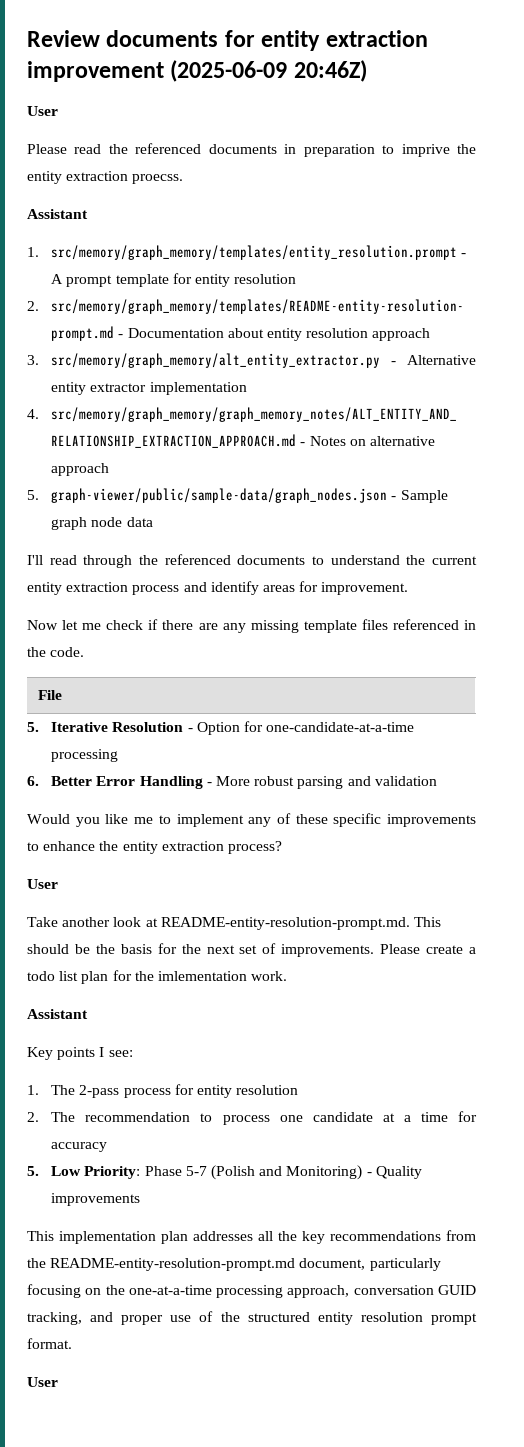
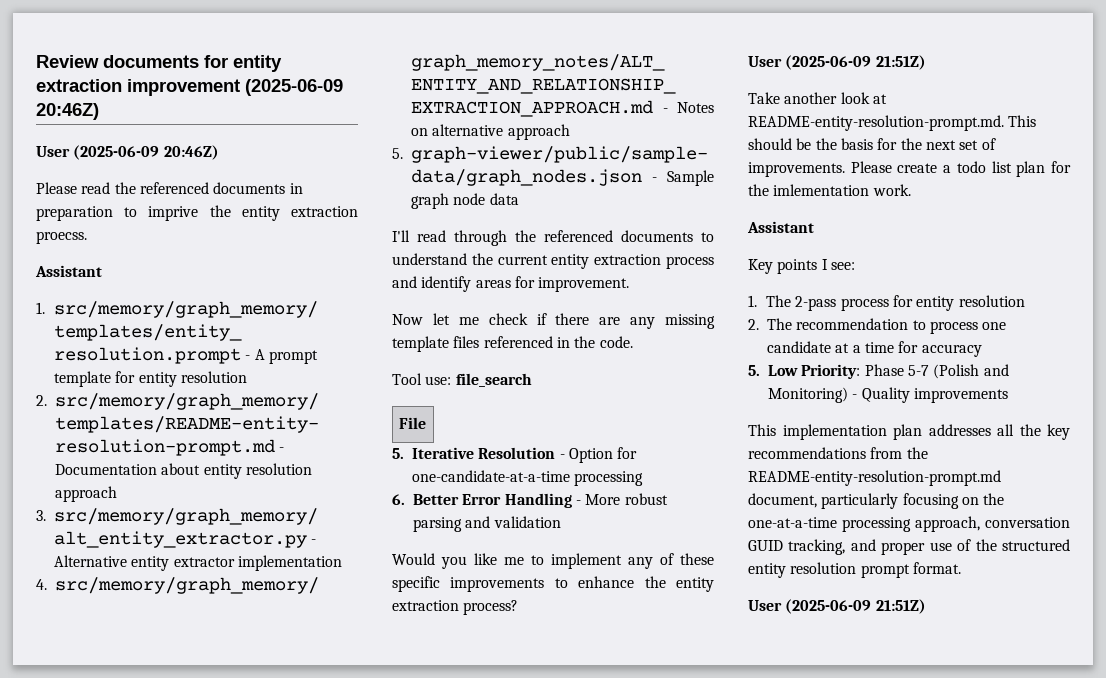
(58, 111) none -> [73,145,219,160] (2025-06-09 20:46Z)
(85, 652) none -> [392,373,532,387] // Tool use: file_search
(58, 884) none -> [785,55,926,70] (2025-06-09 21:51Z)
(58, 1382) none -> [785,599,926,614] (2025-06-09 21:51Z)

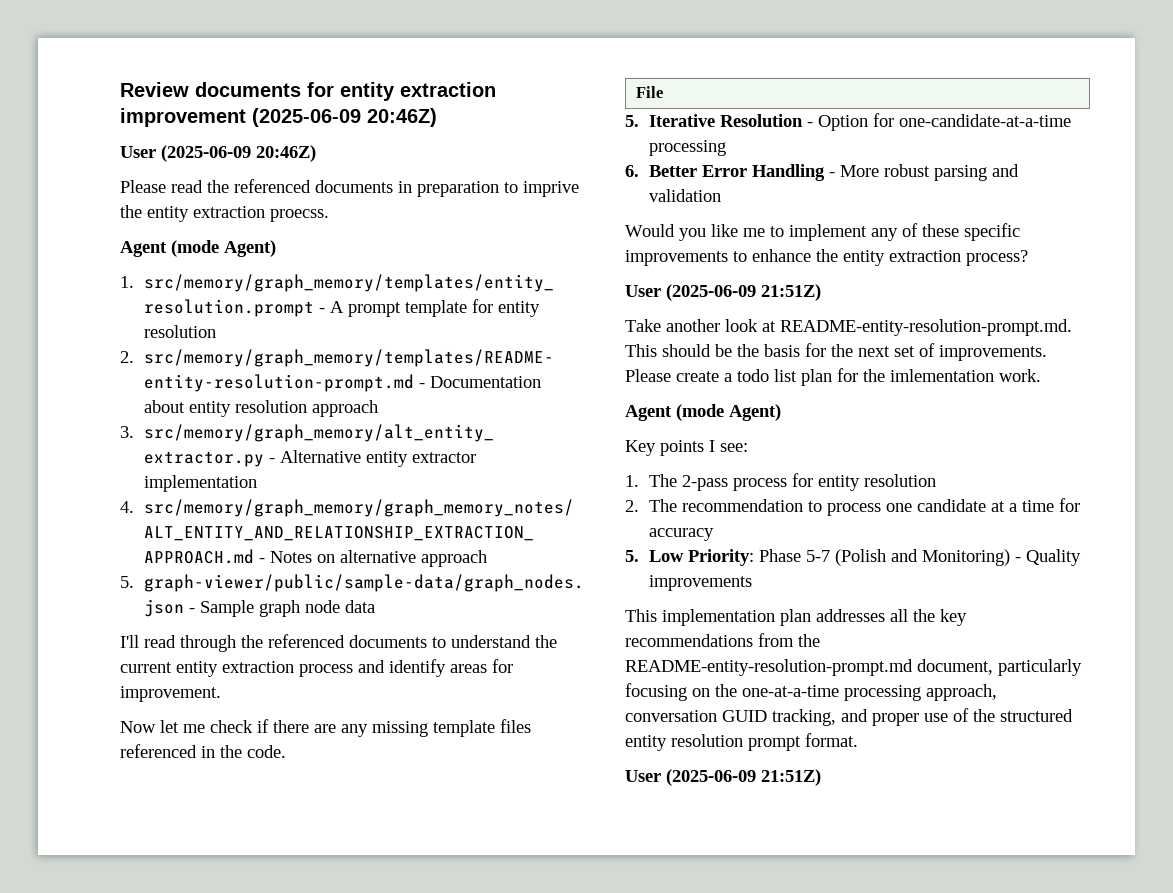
[35,265,102,277] Assistant -> [120,240,276,257] Agent (mode Agent)
[392,373,532,387] // Tool use: file_search -> (286, 751) none
[747,221,814,233] Assistant -> [625,404,781,421] Agent (mode Agent)

